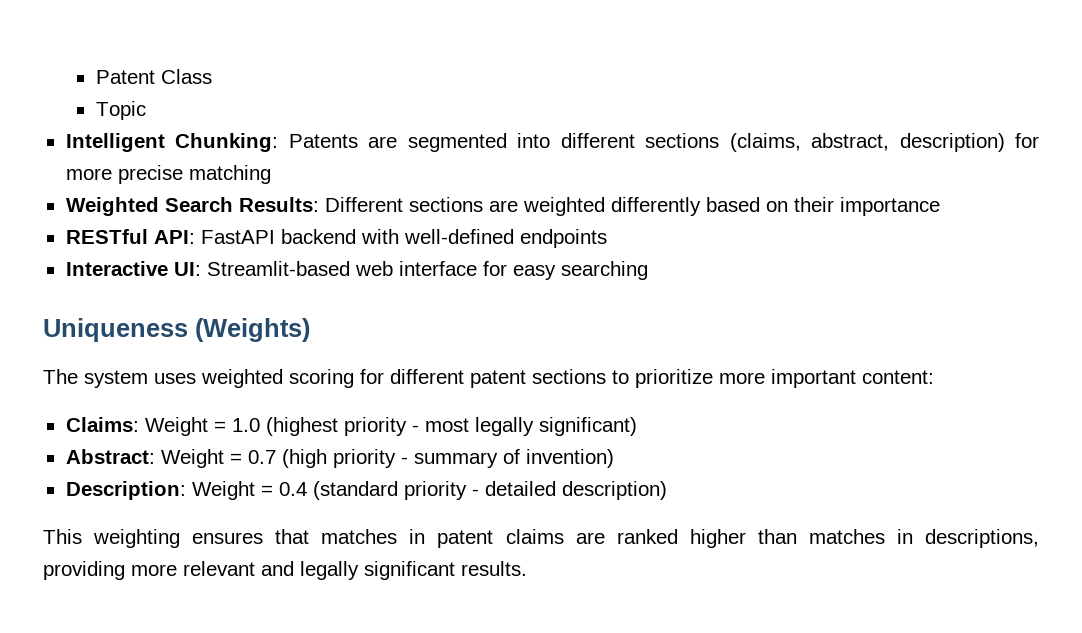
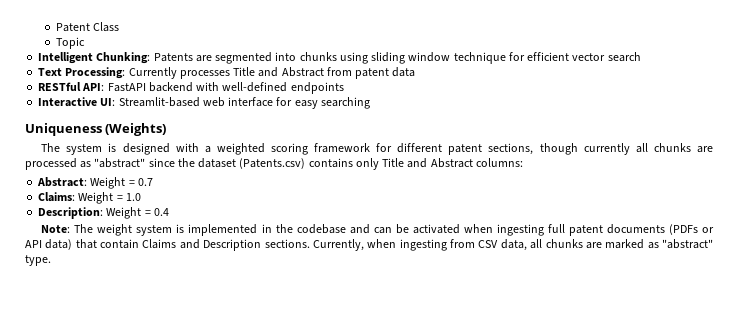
[560,133,1039,152] [65,165,271,184] [65,197,940,216] different sections (claims, abstract, description) for more precise matching // Weighted Search Results: Different sections are weighted differently based on their importance -> [299,52,641,64] [38,67,416,79] chunks using sliding window technique for efficient vector search // Text Processing: Currently processes Title and Abstract from patent data
[154,373,196,384] uses -> [108,143,211,155] is designed with a
(354, 378) none -> [314,143,371,153] framework
[532,369,934,388] [65,417,637,436] [65,449,614,468] [65,481,667,500] [43,529,1039,548] [43,561,527,580] sections to prioritize more important content: // Claims: Weight = 1.0 (highest priority - most legally significant) // Abstract: Weight = 0.7 (high priority - summary of invention) // Description: Weight = 0.4 (standard priority - detailed description) // This weighting ensures that matches in patent claims are ranked higher than matches in descriptions, providing more relevant and legally significant results. -> [488,143,713,155] [25,158,523,170] [37,177,153,189] [38,192,141,204] [38,207,169,219] [41,224,715,236] [25,239,713,251] [25,255,51,266] sections, though currently all chunks are processed as "abstract" since the dataset (Patents.csv) contains only Title and Abstract columns: // Abstract: Weight = 0.7 // Claims: Weight = 1.0 // Description: Weight = 0.4 // Note: The weight system is implemented in the codebase and can be activated when ingesting full patent documents (PDFs or API data) that contain Claims and Description sections. Currently, when ingesting from CSV data, all chunks are marked as "abstract" type.

